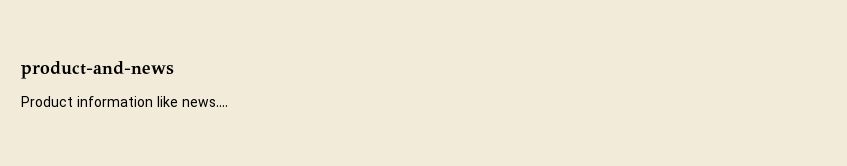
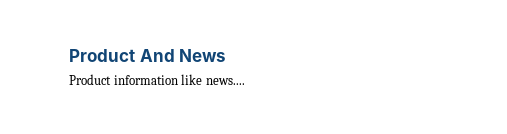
[21,61,174,79] product-and-news -> [69,49,227,62] Product And News

